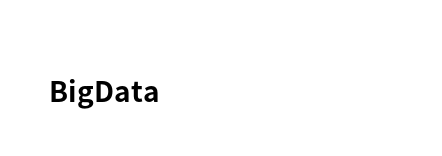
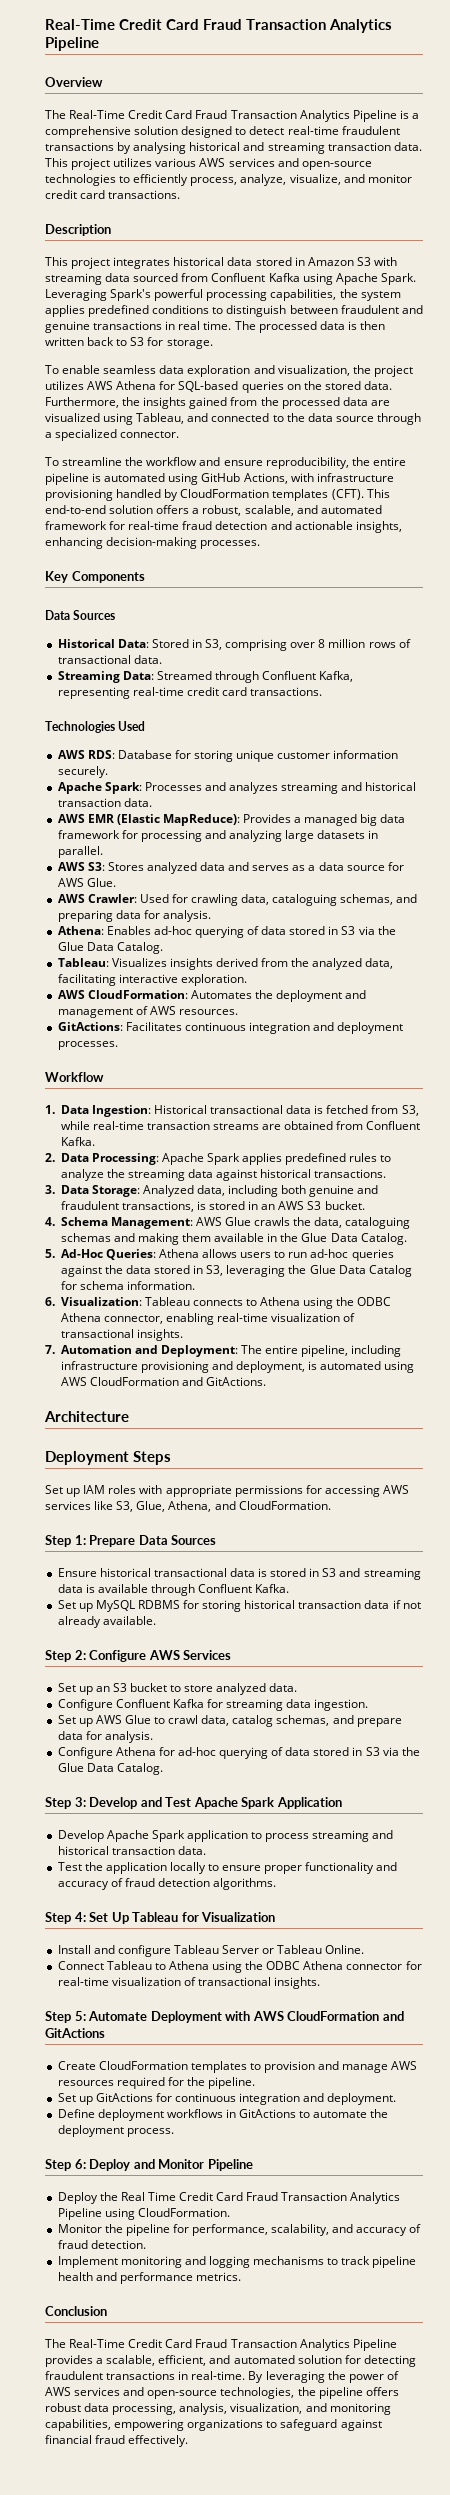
[49,79,160,109] BigData -> [45,19,392,33] [45,37,99,51] [45,77,103,87] [45,110,419,122] [45,126,400,138] [45,142,422,154] [45,158,372,170] [45,174,412,186] [45,190,181,199] [45,224,111,236] [45,257,397,269] [45,273,416,285] [45,289,401,301] [45,305,423,317] [45,321,385,333] [45,337,213,349] [45,365,413,377] [45,381,392,393] [45,397,390,409] [45,413,421,425] [45,429,180,441] [45,457,406,469] [45,473,394,485] [45,489,390,501] [45,505,382,516] [45,521,402,533] [45,537,261,549] [45,571,145,583] [45,610,116,620] [57,639,411,651] [57,655,162,664] [57,671,354,683] [57,687,323,699] [45,721,146,733] [57,750,399,762] [57,766,108,778] [57,782,417,794] [57,798,152,807] [57,814,406,826] [57,830,379,842] [57,846,103,858] [57,862,404,874] [57,878,116,887] [57,894,418,906] [57,910,211,922] [57,926,396,938] [57,942,163,954] [57,958,394,970] [57,974,247,986] [57,990,367,1002] [57,1006,238,1018] [57,1022,404,1034] [57,1041,118,1050] [45,1072,104,1082] [45,1105,419,1117] [60,1121,421,1130] [60,1137,95,1146] [45,1153,392,1165] [60,1169,387,1181] [45,1185,379,1197] [60,1201,365,1212] [45,1217,411,1229] [60,1233,407,1245] [45,1249,394,1261] [60,1265,412,1277] [60,1281,195,1290] [45,1297,392,1309] [60,1313,356,1325] [60,1329,183,1341] [45,1345,402,1357] [60,1361,415,1373] [60,1377,267,1386] [44,1411,129,1422] [45,1451,171,1465] [45,1485,409,1497] [45,1501,331,1512] [45,1535,217,1547] [57,1568,421,1580] [57,1584,290,1596] [57,1600,421,1612] [57,1616,156,1628] [45,1650,232,1662] [57,1683,298,1695] [57,1699,369,1711] [57,1715,402,1727] [57,1731,153,1743] [57,1747,420,1759] [57,1763,163,1775] [45,1797,342,1809] [57,1830,394,1842] [57,1846,206,1855] [57,1862,398,1874] [57,1878,277,1890] [45,1912,276,1924] [57,1945,365,1957] [57,1961,422,1973] [57,1977,321,1989] [45,2011,404,2023] [45,2028,105,2038] [57,2061,418,2073] [57,2077,256,2089] [57,2093,397,2105] [57,2109,389,2121] [57,2125,174,2137] [45,2159,253,2171] [57,2192,401,2204] [57,2208,230,2220] [57,2224,422,2236] [57,2240,146,2249] [57,2256,417,2268] [57,2272,241,2284] [45,2306,107,2316] [45,2339,397,2351] [45,2355,416,2367] [45,2371,399,2383] [45,2387,399,2399] [45,2403,391,2415] [45,2419,382,2431] [45,2435,189,2447] Real-Time Credit Card Fraud Transaction Analytics Pipeline // Overview // The Real-Time Credit Card Fraud Transaction Analytics Pipeline is a comprehensive solution designed to detect real-time fraudulent transactions by analysing historical and streaming transaction data. This project utilizes various AWS services and open-source technologies to efficiently process, analyze, visualize, and monitor credit card transactions. // Description // This project integrates historical data stored in Amazon S3 with streaming data sourced from Confluent Kafka using Apache Spark. Leveraging Spark's powerful processing capabilities, the system applies predefined conditions to distinguish between fraudulent and genuine transactions in real time. The processed data is then written back to S3 for storage. // To enable seamless data exploration and visualization, the project utilizes AWS Athena for SQL-based queries on the stored data. Furthermore, the insights gained from the processed data are visualized using Tableau, and connected to the data source through a specialized connector. // To streamline the workflow and ensure reproducibility, the entire pipeline is automated using GitHub Actions, with infrastructure provisioning handled by CloudFormation templates (CFT). This end-to-end solution offers a robust, scalable, and automated framework for real-time fraud detection and actionable insights, enhancing decision-making processes. // Key Components // Data Sources // Historical Data: Stored in S3, comprising over 8 million rows of transactional data. // Streaming Data: Streamed through Confluent Kafka, representing real-time credit card transactions. // Technologies Used // AWS RDS: Database for storing unique customer information securely. // Apache Spark: Processes and analyzes streaming and historical transaction data. // AWS EMR (Elastic MapReduce): Provides a managed big data framework for processing and analyzing large datasets in parallel. // AWS S3: Stores analyzed data and serves as a data source for AWS Glue. // AWS Crawler: Used for crawling data, cataloguing schemas, and preparing data for analysis. // Athena: Enables ad-hoc querying of data stored in S3 via the Glue Data Catalog. // Tableau: Visualizes insights derived from the analyzed data, facilitating interactive exploration. // AWS CloudFormation: Automates the deployment and management of AWS resources. // GitActions: Facilitates continuous integration and deployment processes. // Workflow // 1. Data Ingestion: Historical transactional data is fetched from S3, while real-time transaction streams are obtained from Confluent Kafka. // 2. Data Processing: Apache Spark applies predefined rules to analyze the streaming data against historical transactions. // 3. Data Storage: Analyzed data, including both genuine and fraudulent transactions, is stored in an AWS S3 bucket. // 4. Schema Management: AWS Glue crawls the data, cataloguing schemas and making them available in the Glue Data Catalog. // 5. Ad-Hoc Queries: Athena allows users to run ad-hoc queries against the data stored in S3, leveraging the Glue Data Catalog for schema information. // 6. Visualization: Tableau connects to Athena using the ODBC Athena connector, enabling real-time visualization of transactional insights. // 7. Automation and Deployment: The entire pipeline, including infrastructure provisioning and deployment, is automated using AWS CloudFormation and GitActions. // Architecture // Deployment Steps // Set up IAM roles with appropriate permissions for accessing AWS services like S3, Glue, Athena, and CloudFormation. // Step 1: Prepare Data Sources // Ensure historical transactional data is stored in S3 and streaming data is available through Confluent Kafka. // Set up MySQL RDBMS for storing historical transaction data if not already available. // Step 2: Configure AWS Services // Set up an S3 bucket to store analyzed data. // Configure Confluent Kafka for streaming data ingestion. // Set up AWS Glue to crawl data, catalog schemas, and prepare data for analysis. // Configure Athena for ad-hoc querying of data stored in S3 via the Glue Data Catalog. // Step 3: Develop and Test Apache Spark Application // Develop Apache Spark application to process streaming and historical transaction data. // Test the application locally to ensure proper functionality and accuracy of fraud detection algorithms. // Step 4: Set Up Tableau for Visualization // Install and configure Tableau Server or Tableau Online. // Connect Tableau to Athena using the ODBC Athena connector for real-time visualization of transactional insights. // Step 5: Automate Deployment with AWS CloudFormation and GitActions // Create CloudFormation templates to provision and manage AWS resources required for the pipeline. // Set up GitActions for continuous integration and deployment. // Define deployment workflows in GitActions to automate the deployment process. // Step 6: Deploy and Monitor Pipeline // Deploy the Real Time Credit Card Fraud Transaction Analytics Pipeline using CloudFormation. // Monitor the pipeline for performance, scalability, and accuracy of fraud detection. // Implement monitoring and logging mechanisms to track pipeline health and performance metrics. // Conclusion // The Real-Time Credit Card Fraud Transaction Analytics Pipeline provides a scalable, efficient, and automated solution for detecting fraudulent transactions in real-time. By leveraging the power of AWS services and open-source technologies, the pipeline offers robust data processing, analysis, visualization, and monitoring capabilities, empowering organizations to safeguard against financial fraud effectively.

